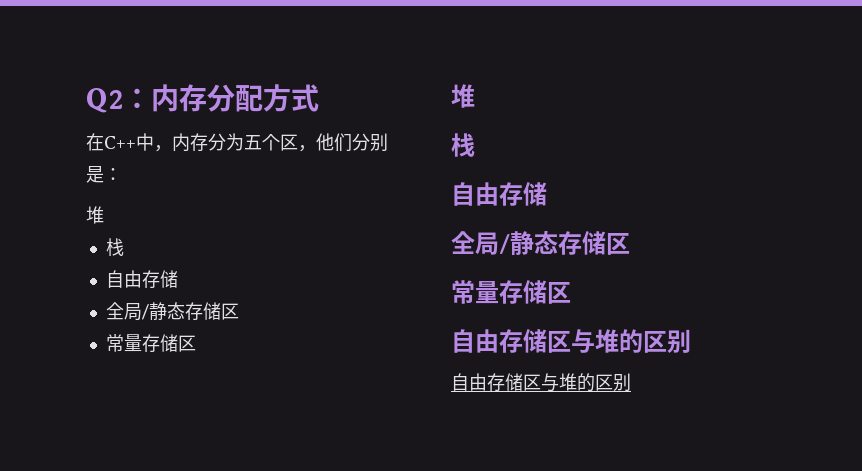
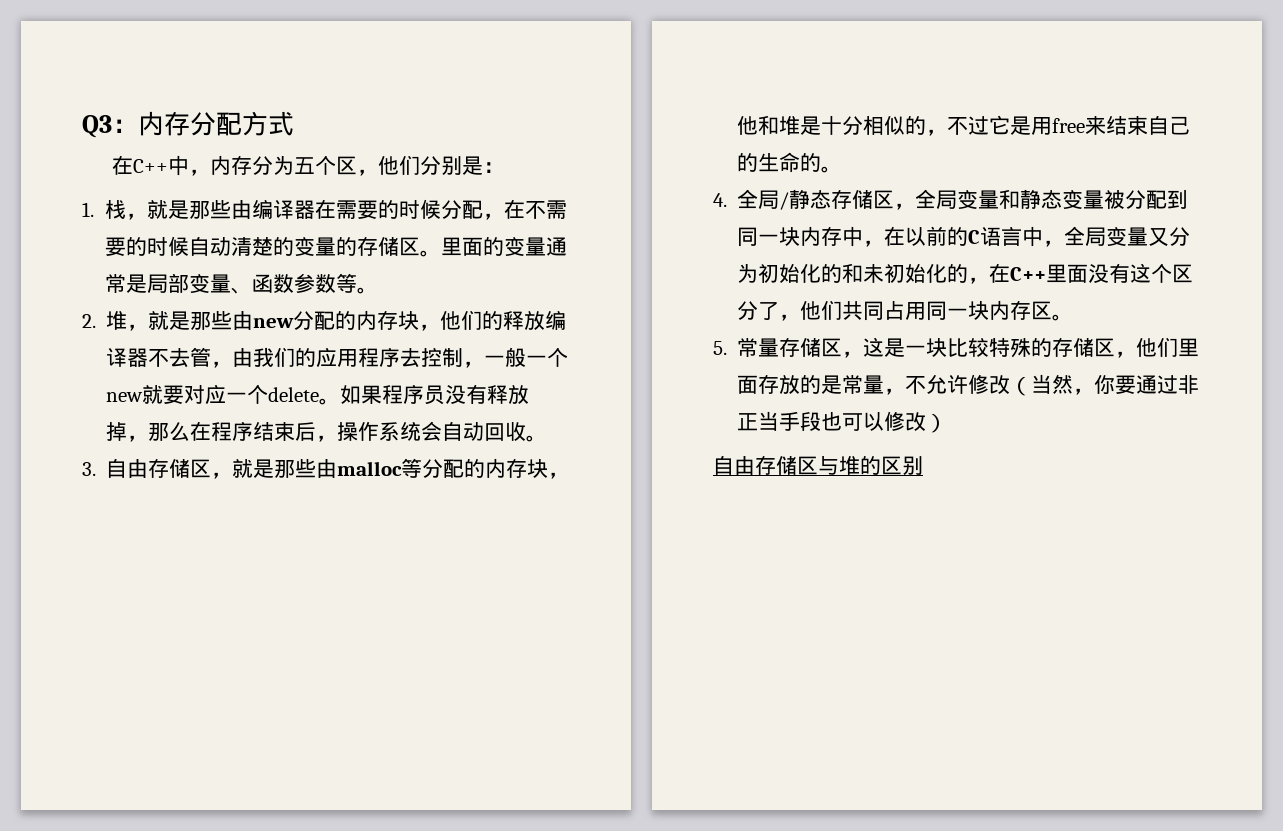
[86,88,123,113] Q2 -> [82,115,112,138] Q3
[86,206,104,224] [105,238,124,256] [105,270,178,288] [105,302,239,321] [105,334,196,352] [451,84,475,108] [451,133,475,157] [451,182,547,206] [451,231,630,256] [451,280,571,304] [451,329,691,353] [451,373,631,392] 堆 // 栈 // 自由存储 // 全局/静态存储区 // 常量存储区 // 堆 // 栈 // 自由存储 // 全局/静态存储区 // 常量存储区 // 自由存储区与堆的区别 // 自由存储区与堆的区别 -> [82,199,567,220] [104,236,567,257] [104,273,378,294] [82,310,567,331] [106,347,569,368] [106,384,530,405] [106,421,548,442] [82,458,570,479] [737,115,1191,136] [737,152,843,173] [713,189,1189,210] [737,226,1191,247] [737,263,1194,284] [737,300,1074,321] [713,337,1200,358] [737,374,1200,396] [737,411,948,433] [713,455,923,475] 1.栈，就是那些由编译器在需要的时候分配，在不需要的时候自动清楚的变量的存储区。里面的变量通常是局部变量、函数参数等。 // 2.堆，就是那些由new分配的内存块，他们的释放编译器不去管，由我们的应用程序去控制，一般一个new就要对应一个delete。如果程序员没有释放掉，那么在程序结束后，操作系统会自动回收。 // 3.自由存储区，就是那些由malloc等分配的内存块，他和堆是十分相似的，不过它是用free来结束自己的生命的。 // 4.全局/静态存储区，全局变量和静态变量被分配到同一块内存中，在以前的C语言中，全局变量又分为初始化的和未初始化的，在C++里面没有这个区分了，他们共同占用同一块内存区。 // 5.常量存储区，这是一块比较特殊的存储区，他们里面存放的是常量，不允许修改（当然，你要通过非正当手段也可以修改） // 自由存储区与堆的区别

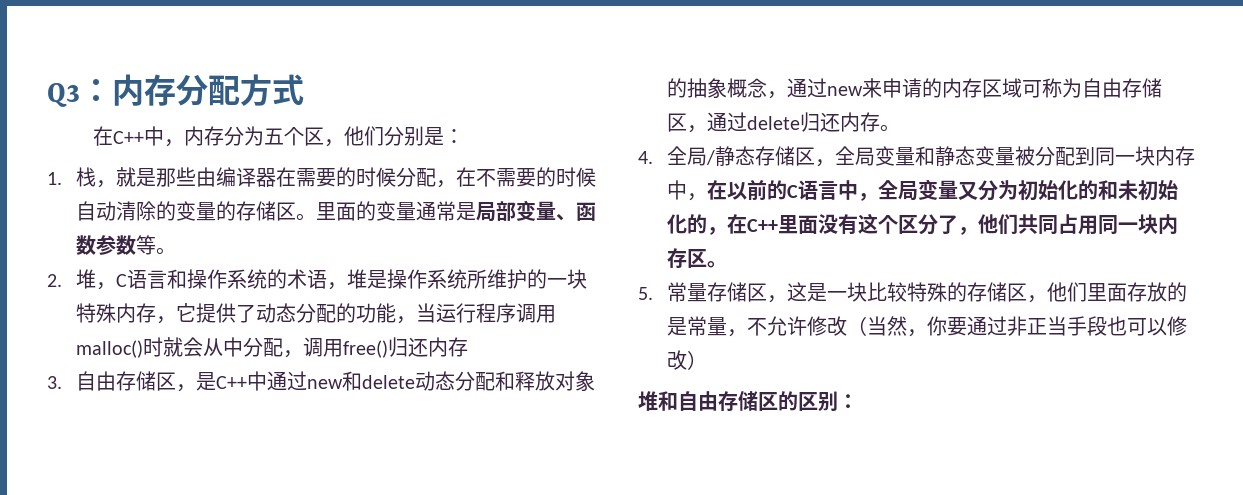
[251,237,273,256] 楚 -> [135,201,156,221] 除
[148,310,567,331] [106,347,569,368] [106,384,530,405] [106,421,548,442] [82,458,570,479] [737,115,1191,136] [737,152,822,172] 就是那些由new分配的内存块，他们的释放编译器不去管，由我们的应用程序去控制，一般一个new就要对应一个delete。如果程序员没有释放掉，那么在程序结束后，操作系统会自动回收。 // 3.自由存储区，就是那些由malloc等分配的内存块，他和堆是十分相似的，不过它是用free来结束自己的生命的 -> [115,269,587,290] [75,303,556,324] [75,337,468,358] [47,371,595,392] [666,78,1162,99] [666,112,880,133] C语言和操作系统的术语，堆是操作系统所维护的一块特殊内存，它提供了动态分配的功能，当运行程序调用malloc()时就会从中分配，调用free()归还内存 // 3.自由存储区，是C++中通过new和delete动态分配和释放对象的抽象概念，通过new来申请的内存区域可称为自由存储区，通过delete归还内存
[713,455,923,475] 自由存储区与堆的区别 -> [638,391,858,412] 堆和自由存储区的区别：

